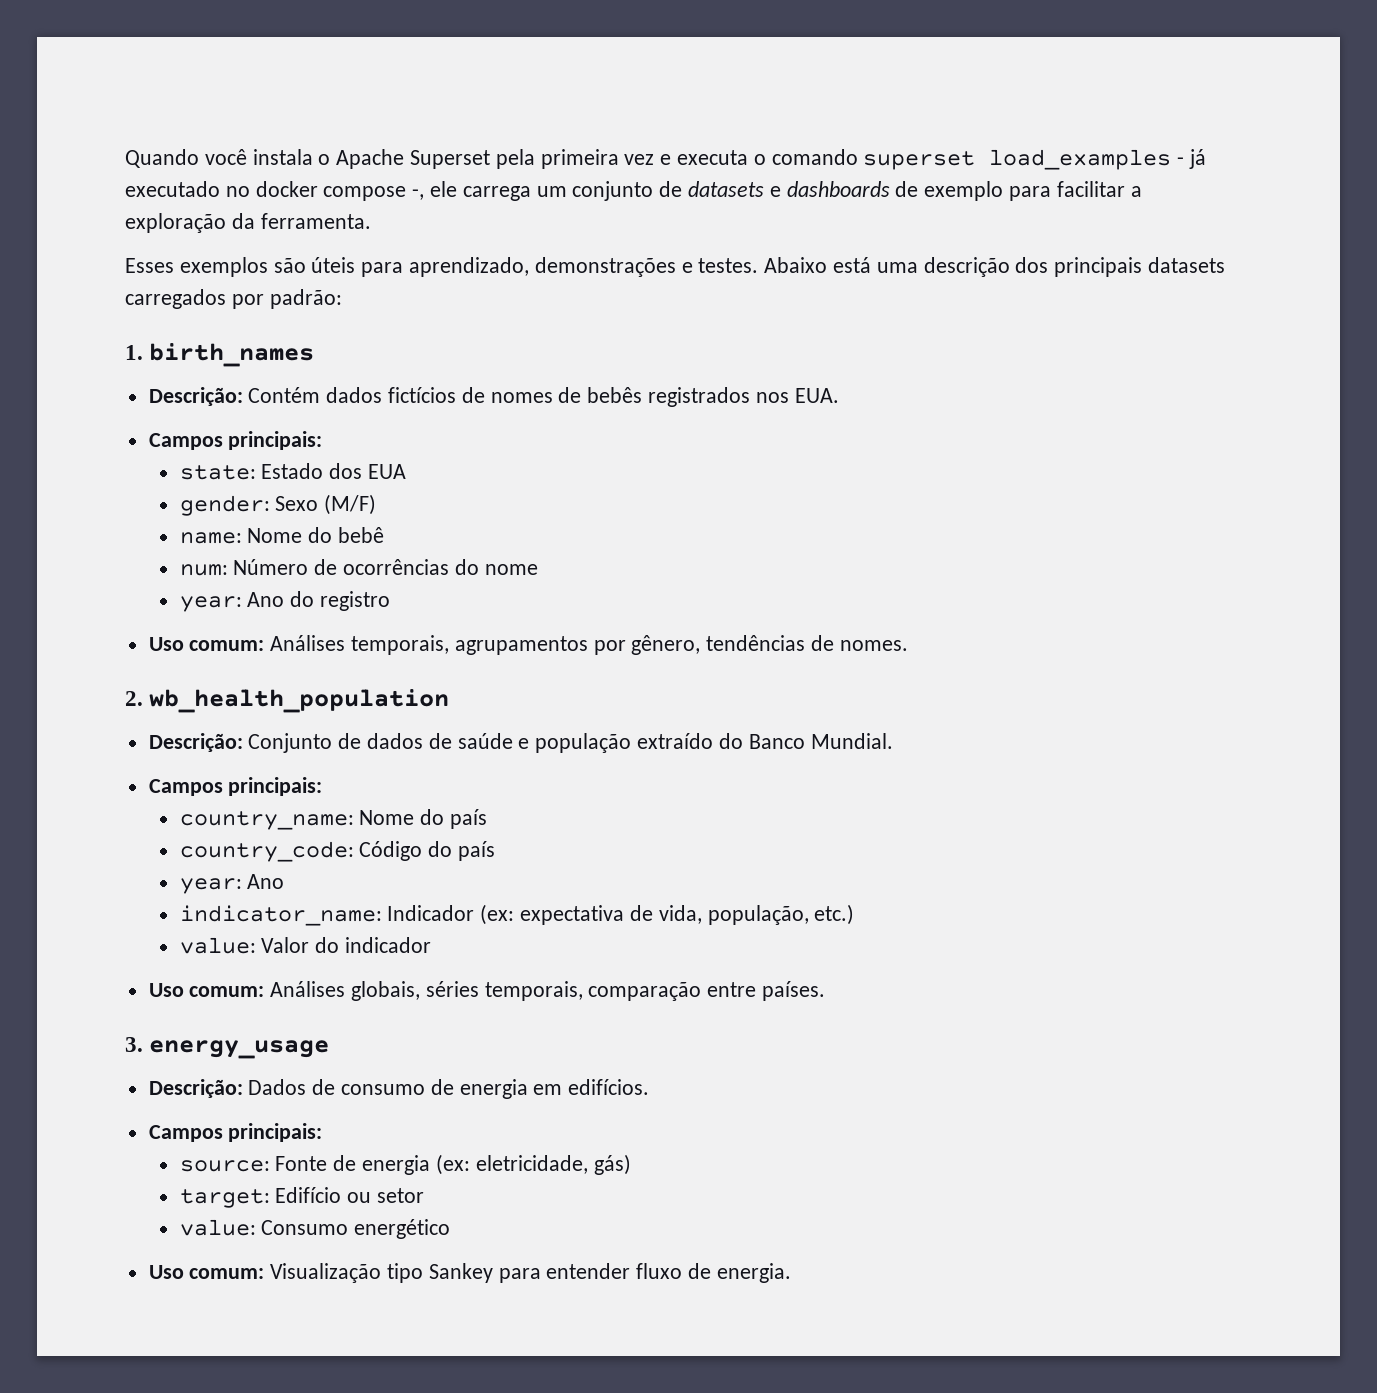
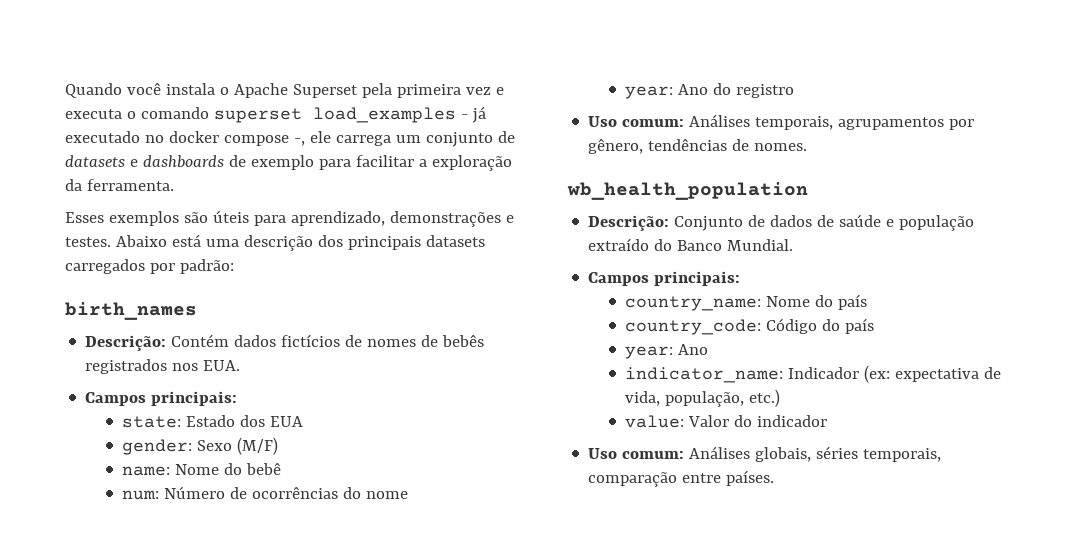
[125,345,143,360] 1. -> (234, 266) none
[125,691,143,706] 2. -> (808, 147) none
[125,1037,330,1059] [148,1079,650,1099] [148,1123,323,1142] [179,1154,631,1175] [179,1187,425,1208] [179,1219,451,1239] [148,1263,791,1283] // 3. energy_usage // Descrição: Dados de consumo de energia em edifícios. // Campos principais: // source: Fonte de energia (ex: eletricidade, gás) // target: Edifício ou setor // value: Consumo energético // Uso comum: Visualização tipo Sankey para entender fluxo de energia. -> (775, 478) none

